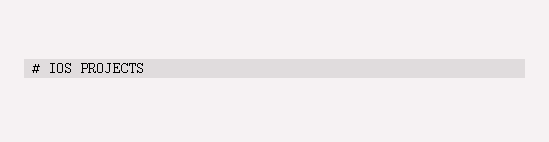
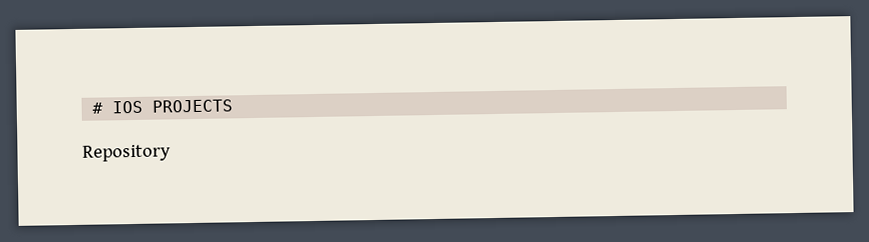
(144, 68) none -> [82,144,171,162] // Repository

